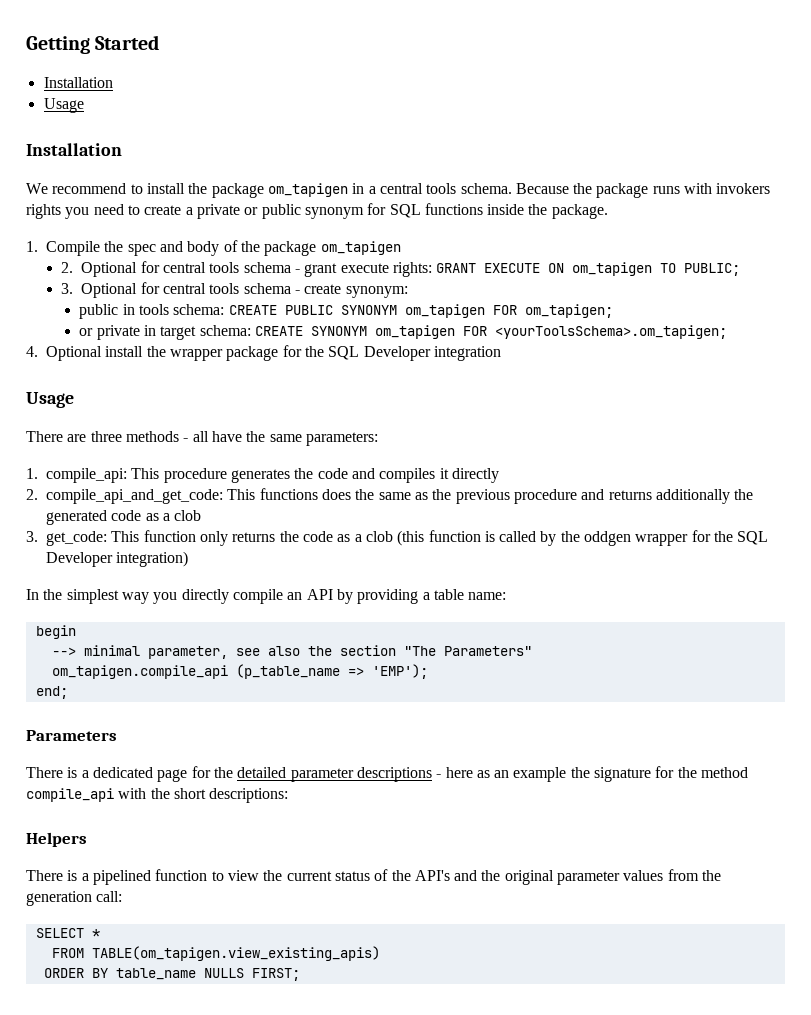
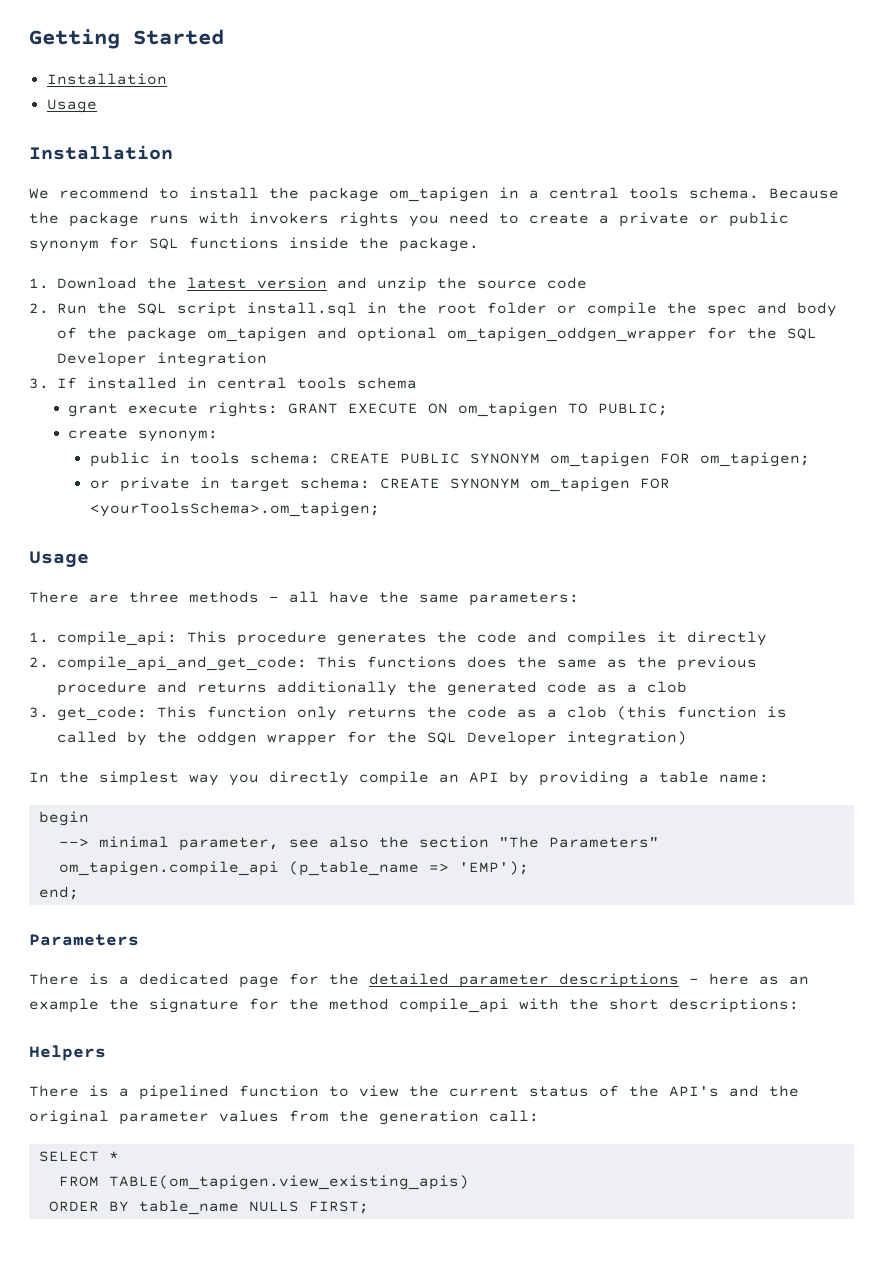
[46,241,100,256] Compile -> [57,277,587,292] [29,302,657,317] Download the latest version and unzip the source code // 2. Run the SQL script install.sql in the root folder or compile
[61,261,301,277] // 2. Optional for central tools schema - -> [317,327,817,342] [57,352,267,367] [29,377,417,389] and optional om_tapigen_oddgen_wrapper for the SQL Developer integration // 3. If installed in central tools schema //
[61,282,301,298] 3. Optional for central tools schema - -> (669, 409) none
[26,345,501,361] // 4. Optional install the wrapper package for the SQL Developer integration -> (380, 509) none

